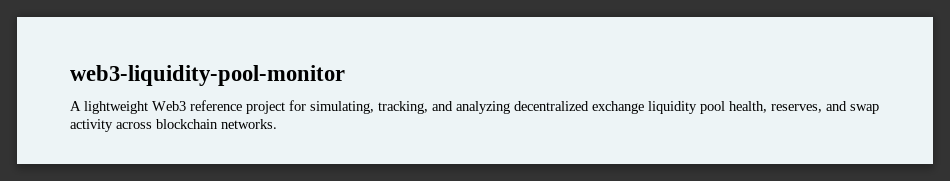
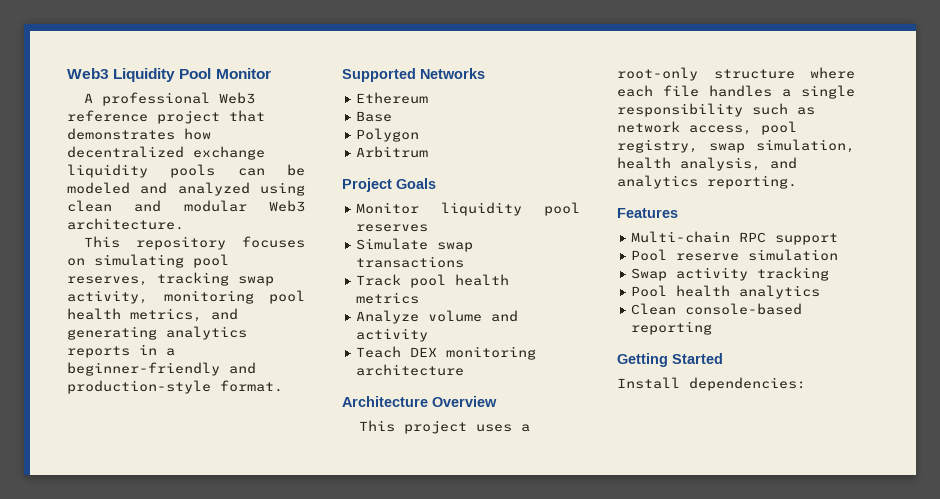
[70,65,345,86] web3-liquidity-pool-monitor -> [67,68,271,82] Web3 Liquidity Pool Monitor
[84,101,148,114] lightweight -> [102,92,211,106] professional
[289,100,879,114] [70,119,277,132] for simulating, tracking, and analyzing decentralized exchange liquidity pool health, reserves, and swap activity across blockchain networks. -> [229,110,265,122] [67,128,211,140] [67,146,265,160] [67,164,305,178] [67,182,305,196] [67,200,305,212] [67,218,184,230] [84,236,305,250] [67,254,229,268] [67,272,274,286] [67,290,305,304] [67,308,238,322] [67,326,247,340] [67,344,175,358] [67,362,256,376] [67,380,283,394] [342,68,485,82] [356,92,429,104] [356,111,393,122] [356,128,420,142] [356,146,429,158] [342,178,436,192] [356,202,580,216] [356,224,429,232] [356,238,474,252] [356,256,465,268] [356,274,510,288] [356,292,420,304] [356,310,519,324] [356,328,429,342] [356,346,537,360] [356,364,465,376] [342,396,497,407] [359,420,531,434] [617,67,855,81] [617,85,855,99] [617,103,815,117] [617,121,797,135] [617,139,855,153] [617,157,797,171] [617,175,797,189] [617,208,678,218] [631,231,839,245] [631,249,839,261] [631,267,830,281] [631,285,821,299] [631,303,803,315] [631,321,713,335] [617,353,723,367] [617,377,806,391] that demonstrates how decentralized exchange liquidity pools can be modeled and analyzed using clean and modular Web3 architecture. // This repository focuses on simulating pool reserves, tracking swap activity, monitoring pool health metrics, and generating analytics reports in a beginner-friendly and production-style format. // Supported Networks // Ethereum // Base // Polygon // Arbitrum // Project Goals // Monitor liquidity pool reserves // Simulate swap transactions // Track pool health metrics // Analyze volume and activity // Teach DEX monitoring architecture // Architecture Overview // This project uses a root-only structure where each file handles a single responsibility such as network access, pool registry, swap simulation, health analysis, and analytics reporting. // Features // Multi-chain RPC support // Pool reserve simulation // Swap activity tracking // Pool health analytics // Clean console-based reporting // Getting Started // Install dependencies:

